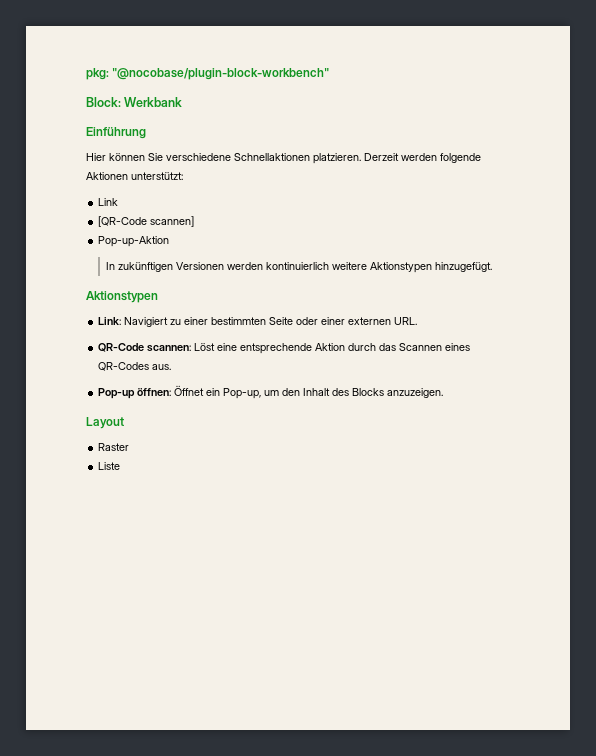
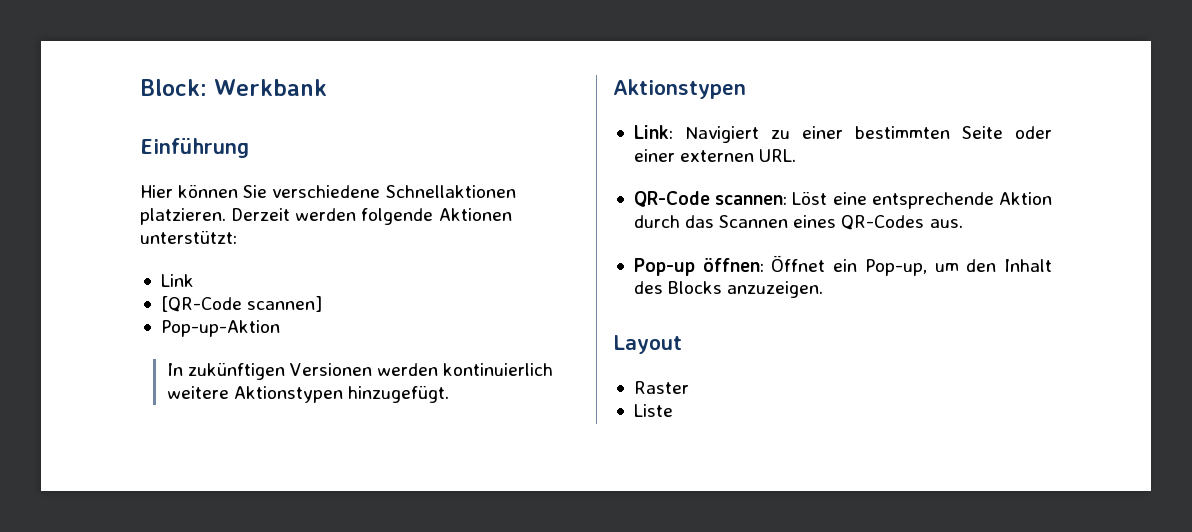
[86,68,330,80] pkg: "@nocobase/plugin-block-workbench" // -> (140, 87) none

